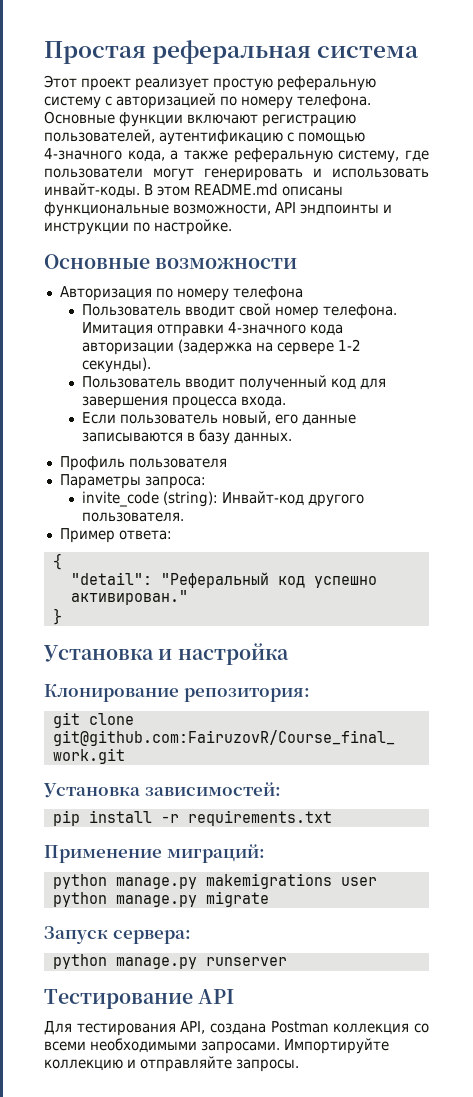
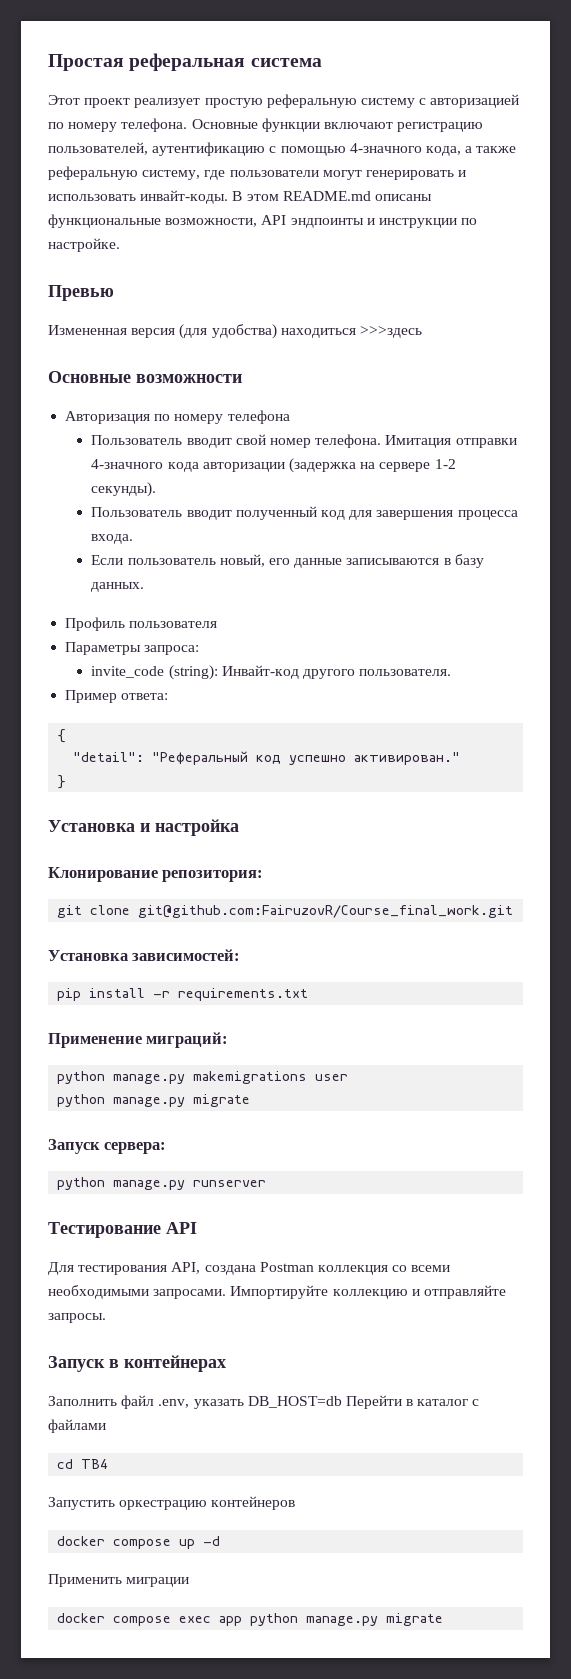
(232, 227) none -> [48,285,114,301] [48,324,422,339] // Превью // Измененная версия (для удобства) находиться >>>здесь
(299, 1065) none -> [48,1355,226,1372] [48,1395,480,1409] [48,1419,106,1433] [57,1459,109,1469] [48,1496,296,1510] [57,1536,221,1549] [48,1574,190,1587] [57,1613,444,1626] // Запуск в контейнерах // Заполнить файл .env, указать DB_HOST=db Перейти в каталог с файлами // cd TB4 // Запустить оркестрацию контейнеров // docker compose up -d // Применить миграции // docker compose exec app python manage.py migrate

